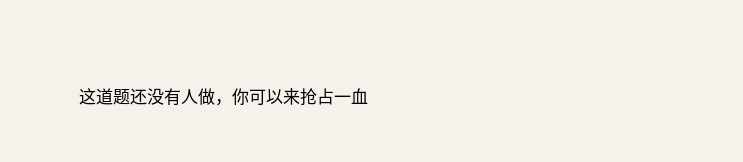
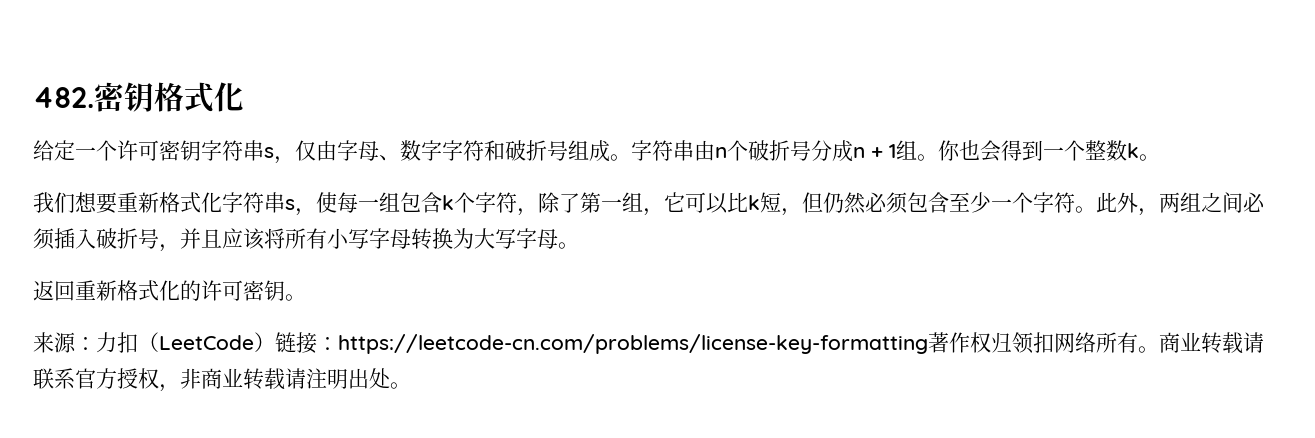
[79,88,368,106] 这道题还没有人做，你可以来抢占一血 -> [33,82,244,113] [33,140,1160,164] [33,192,1265,216] [33,228,579,252] [33,280,306,301] [33,332,1264,354] [33,368,411,392] 482.密钥格式化 // 给定一个许可密钥字符串s，仅由字母、数字字符和破折号组成。字符串由n个破折号分成n + 1组。你也会得到一个整数k。 // 我们想要重新格式化字符串s，使每一组包含k个字符，除了第一组，它可以比k短，但仍然必须包含至少一个字符。此外，两组之间必须插入破折号，并且应该将所有小写字母转换为大写字母。 // 返回重新格式化的许可密钥。 // 来源：力扣（LeetCode）链接：https://leetcode-cn.com/problems/license-key-formatting著作权归领扣网络所有。商业转载请联系官方授权，非商业转载请注明出处。

